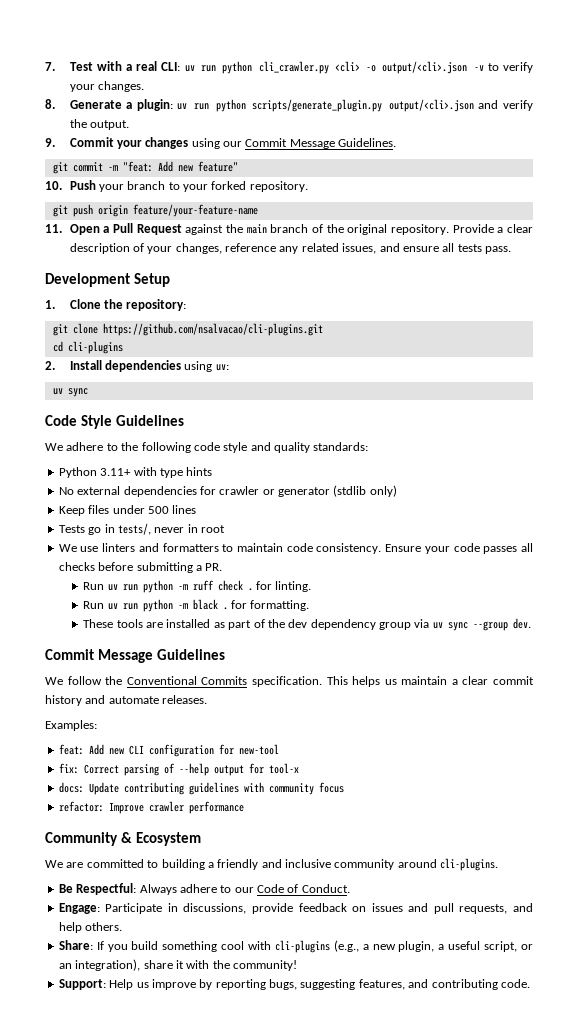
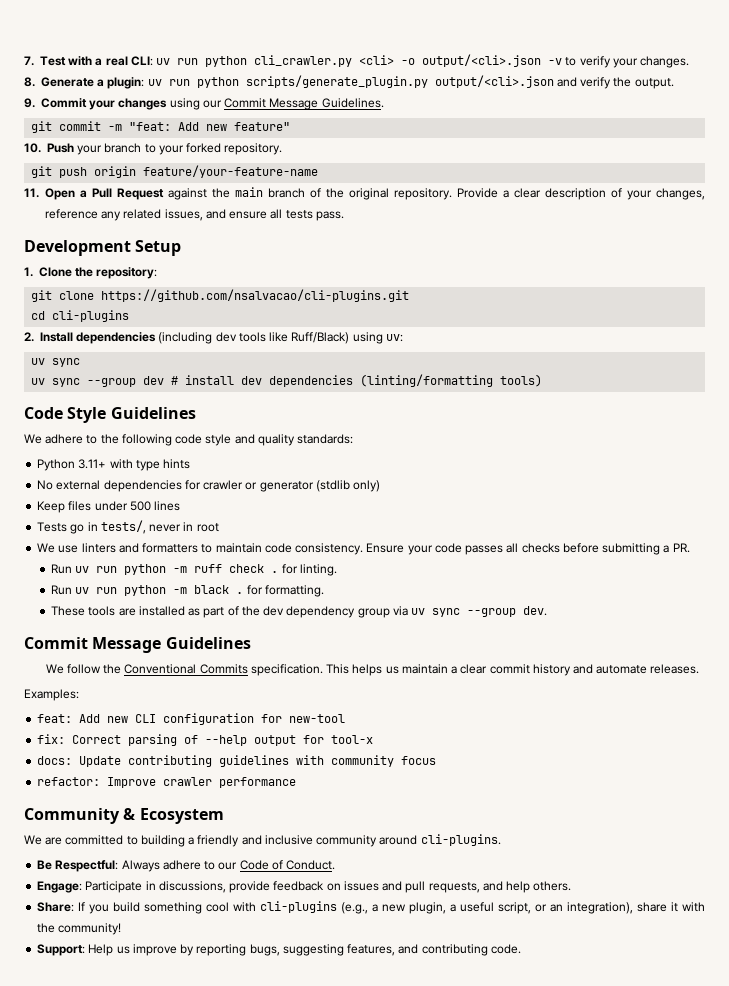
(181, 366) none -> [158,332,350,344] (including dev tools like Ruff/Black)
(88, 392) none -> [31,374,543,387] // uv sync --group dev # install dev dependencies (linting/formatting tools)

